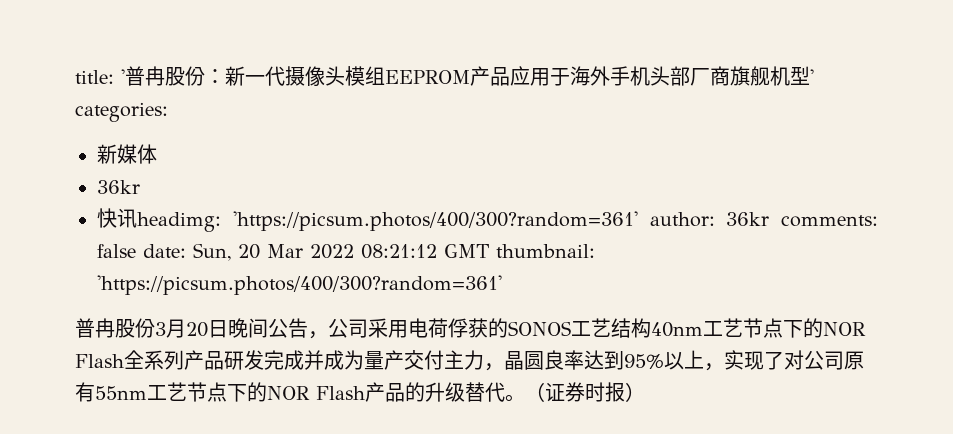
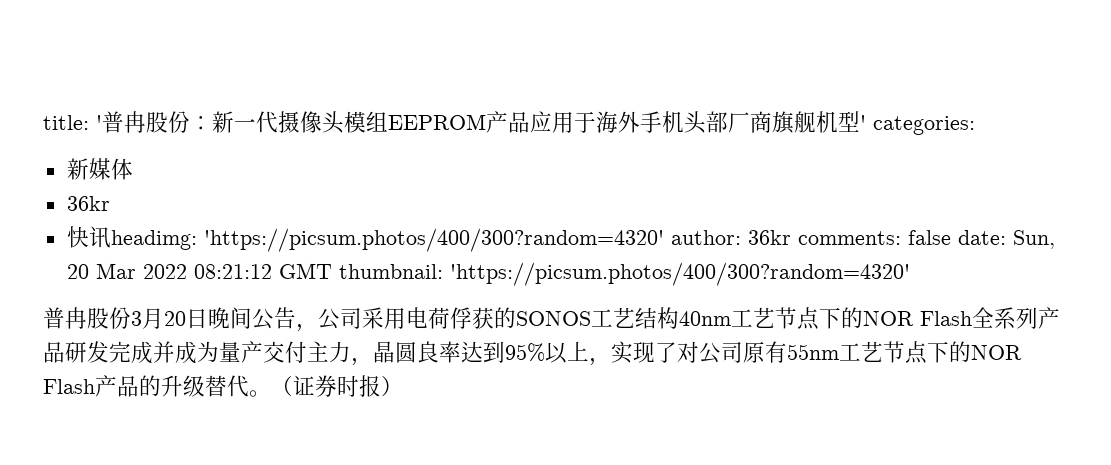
[232,211,638,231] 'https://picsum.photos/400/300?random=361' -> [203,228,664,252] 'https://picsum.photos/400/300?random=4320'
[97,275,502,295] 'https://picsum.photos/400/300?random=361' -> [449,262,910,286] 'https://picsum.photos/400/300?random=4320'

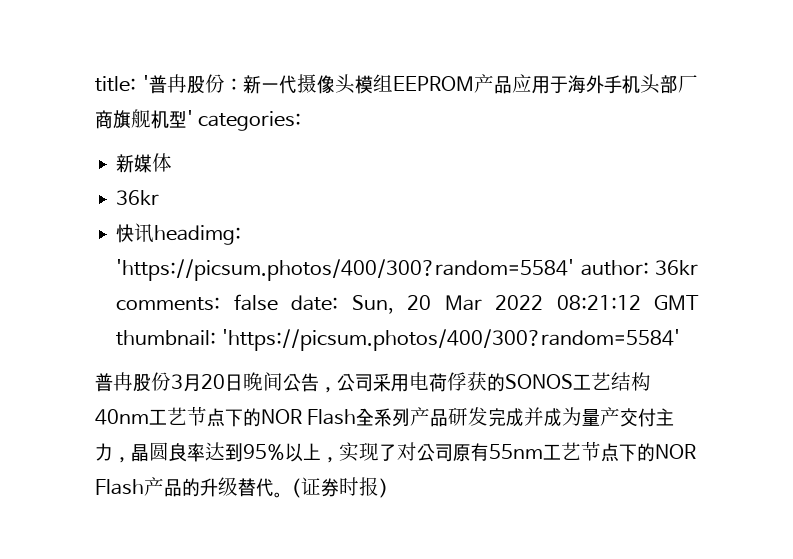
[203,228,664,252] 'https://picsum.photos/400/300?random=4320' -> [116,259,575,281] 'https://picsum.photos/400/300?random=5584'
[449,262,910,286] 'https://picsum.photos/400/300?random=4320' -> [221,329,680,351] 'https://picsum.photos/400/300?random=5584'

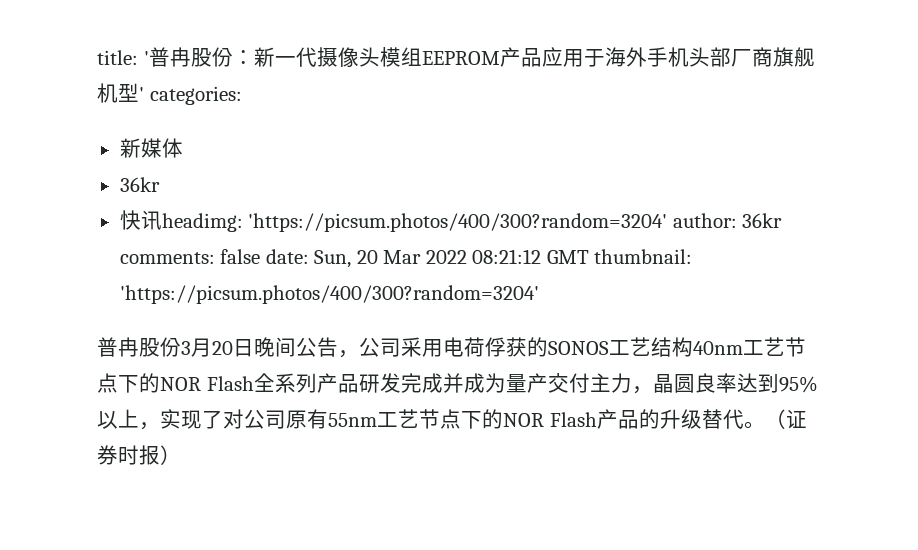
[116,259,575,281] 'https://picsum.photos/400/300?random=5584' -> [248,213,668,232] 'https://picsum.photos/400/300?random=3204'
[221,329,680,351] 'https://picsum.photos/400/300?random=5584' -> [119,285,539,304] 'https://picsum.photos/400/300?random=3204'

